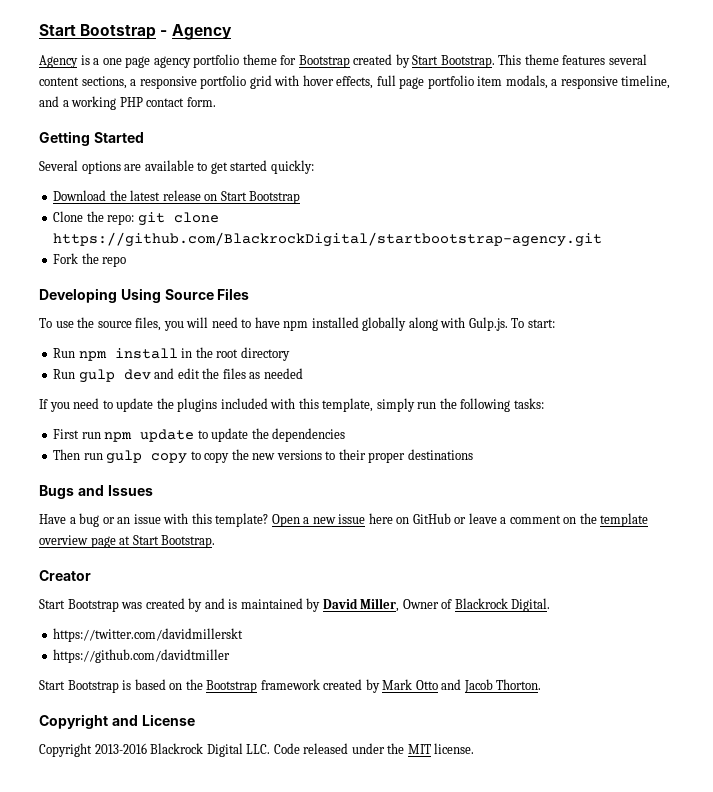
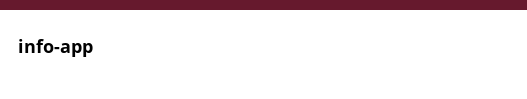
[39,24,232,40] [39,54,647,68] [39,75,671,89] [39,96,216,110] [39,131,144,146] [39,160,314,174] [53,190,301,204] [53,211,219,226] [53,232,603,247] [53,253,127,267] [39,288,250,303] [39,317,555,331] [53,347,290,361] [53,368,303,383] [39,398,544,412] [53,428,346,442] [53,449,473,464] [39,485,153,499] [39,513,649,527] [39,535,216,548] [39,570,91,581] [39,598,551,612] [53,628,244,642] [53,649,231,663] [39,679,542,693] [39,714,195,729] [39,743,475,757] Start Bootstrap - Agency // Agency is a one page agency portfolio theme for Bootstrap created by Start Bootstrap. This theme features several content sections, a responsive portfolio grid with hover effects, full page portfolio item modals, a responsive timeline, and a working PHP contact form. // Getting Started // Several options are available to get started quickly: // Download the latest release on Start Bootstrap // Clone the repo: git clone https://github.com/BlackrockDigital/startbootstrap-agency.git // Fork the repo // Developing Using Source Files // To use the source files, you will need to have npm installed globally along with Gulp.js. To start: // Run npm install in the root directory // Run gulp dev and edit the files as needed // If you need to update the plugins included with this template, simply run the following tasks: // First run npm update to update the dependencies // Then run gulp copy to copy the new versions to their proper destinations // Bugs and Issues // Have a bug or an issue with this template? Open a new issue here on GitHub or leave a comment on the template overview page at Start Bootstrap. // Creator // Start Bootstrap was created by and is maintained by David Miller, Owner of Blackrock Digital. // https://twitter.com/davidmillerskt // https://github.com/davidtmiller // Start Bootstrap is based on the Bootstrap framework created by Mark Otto and Jacob Thorton. // Copyright and License // Copyright 2013-2016 Blackrock Digital LLC. Code released under the MIT license. -> [18,39,93,57] info-app

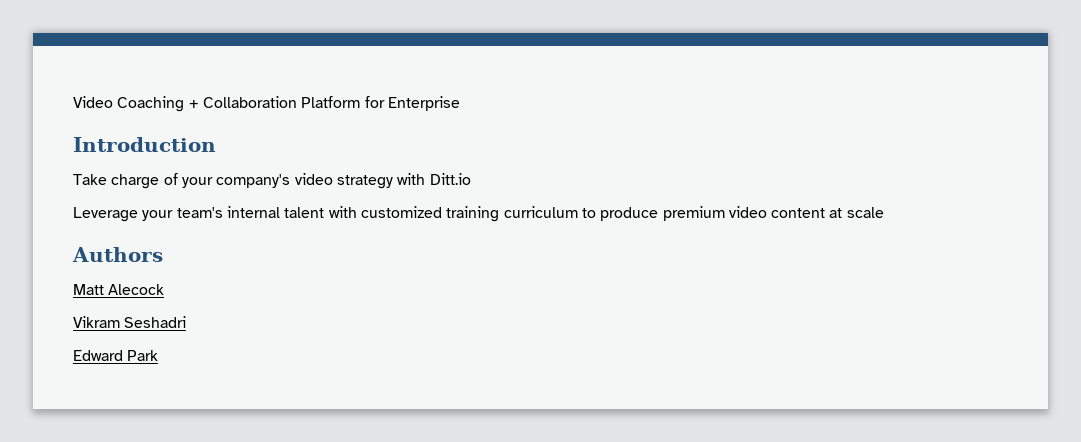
[18,39,93,57] info-app -> [73,96,460,112] [73,137,216,152] [73,173,471,189] [73,206,884,222] [72,247,163,262] [73,284,165,295] [73,316,187,328] [73,350,159,361] Video Coaching + Collaboration Platform for Enterprise // Introduction // Take charge of your company's video strategy with Ditt.io // Leverage your team's internal talent with customized training curriculum to produce premium video content at scale // Authors // Matt Alecock // Vikram Seshadri // Edward Park

